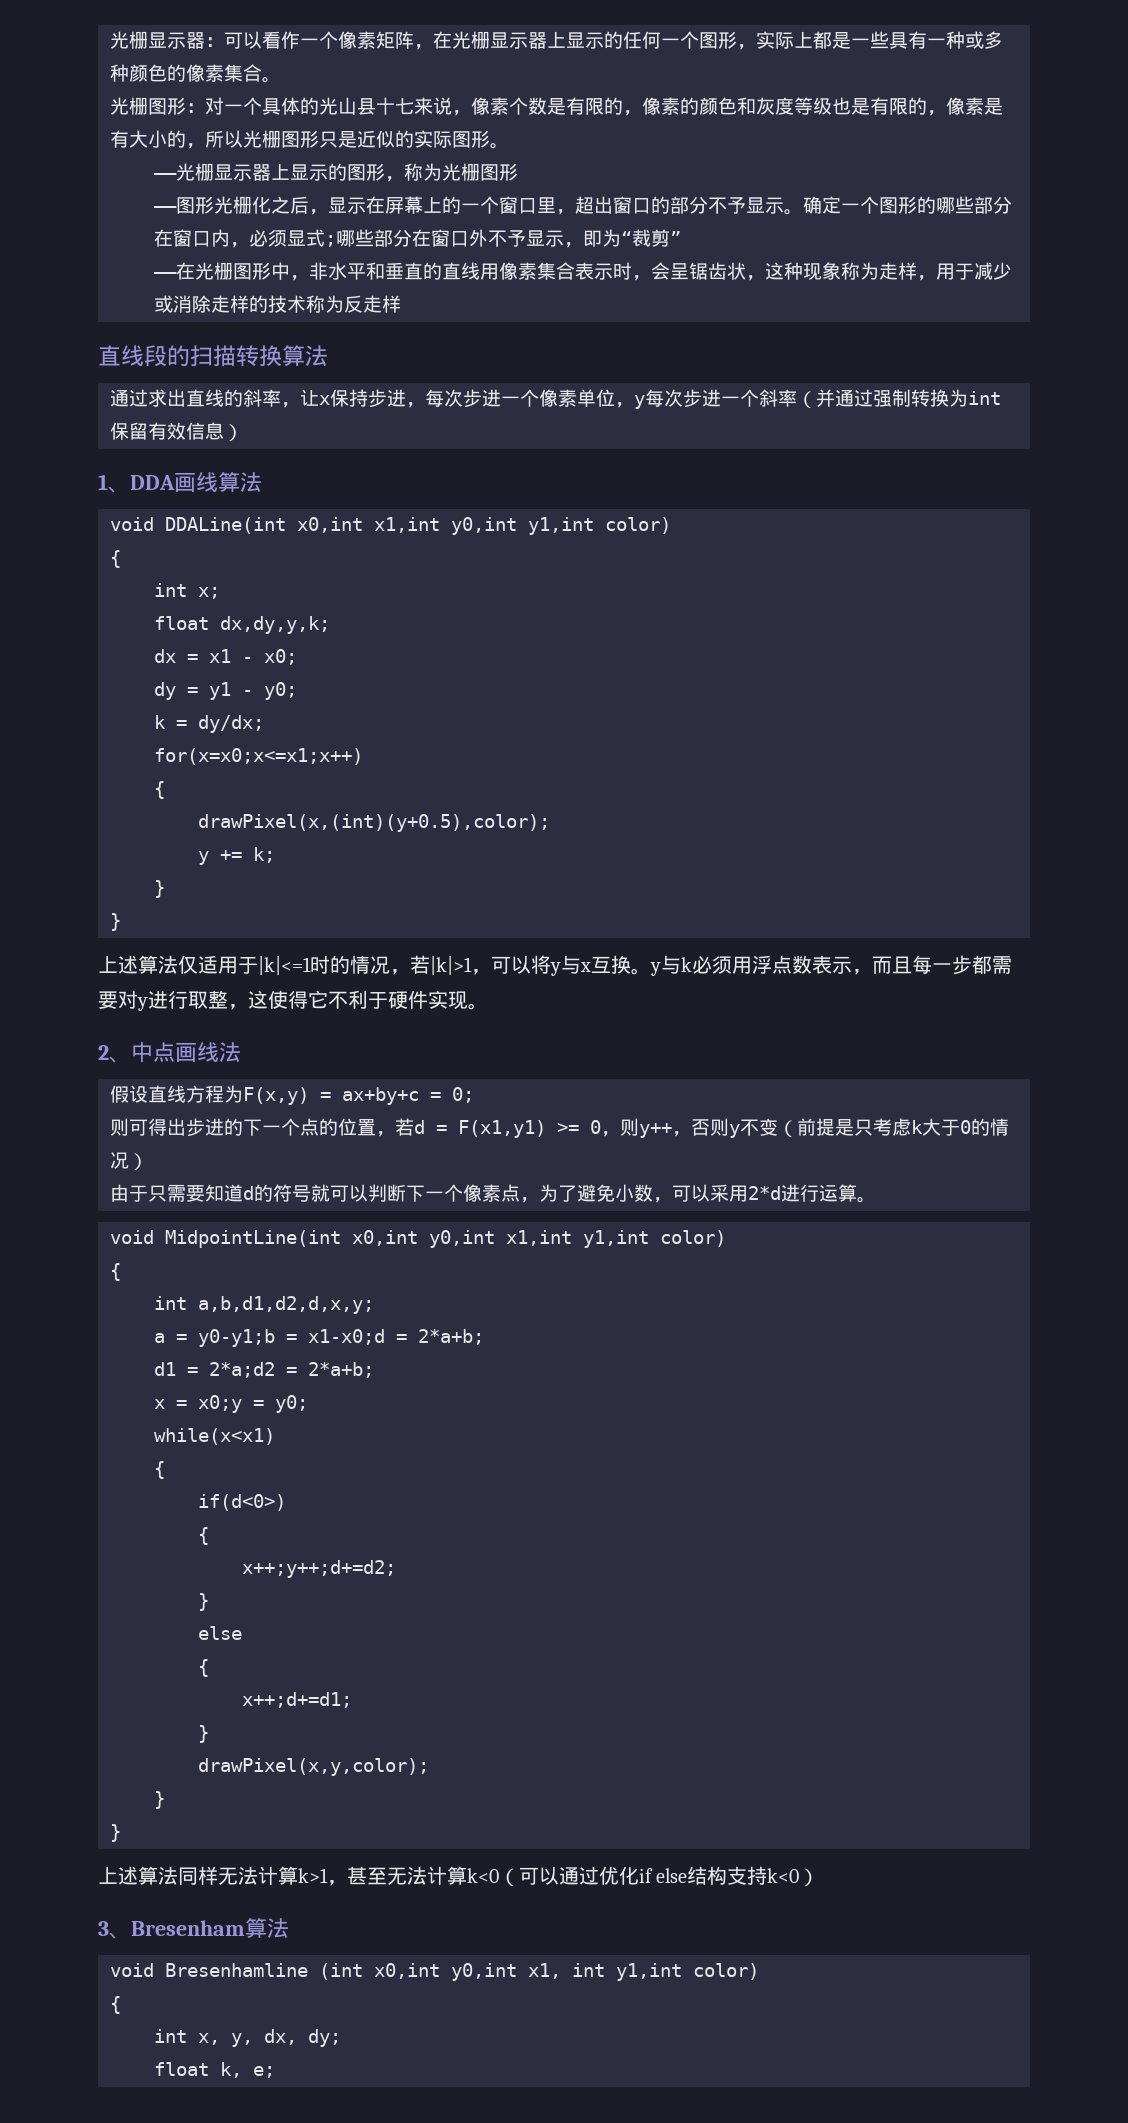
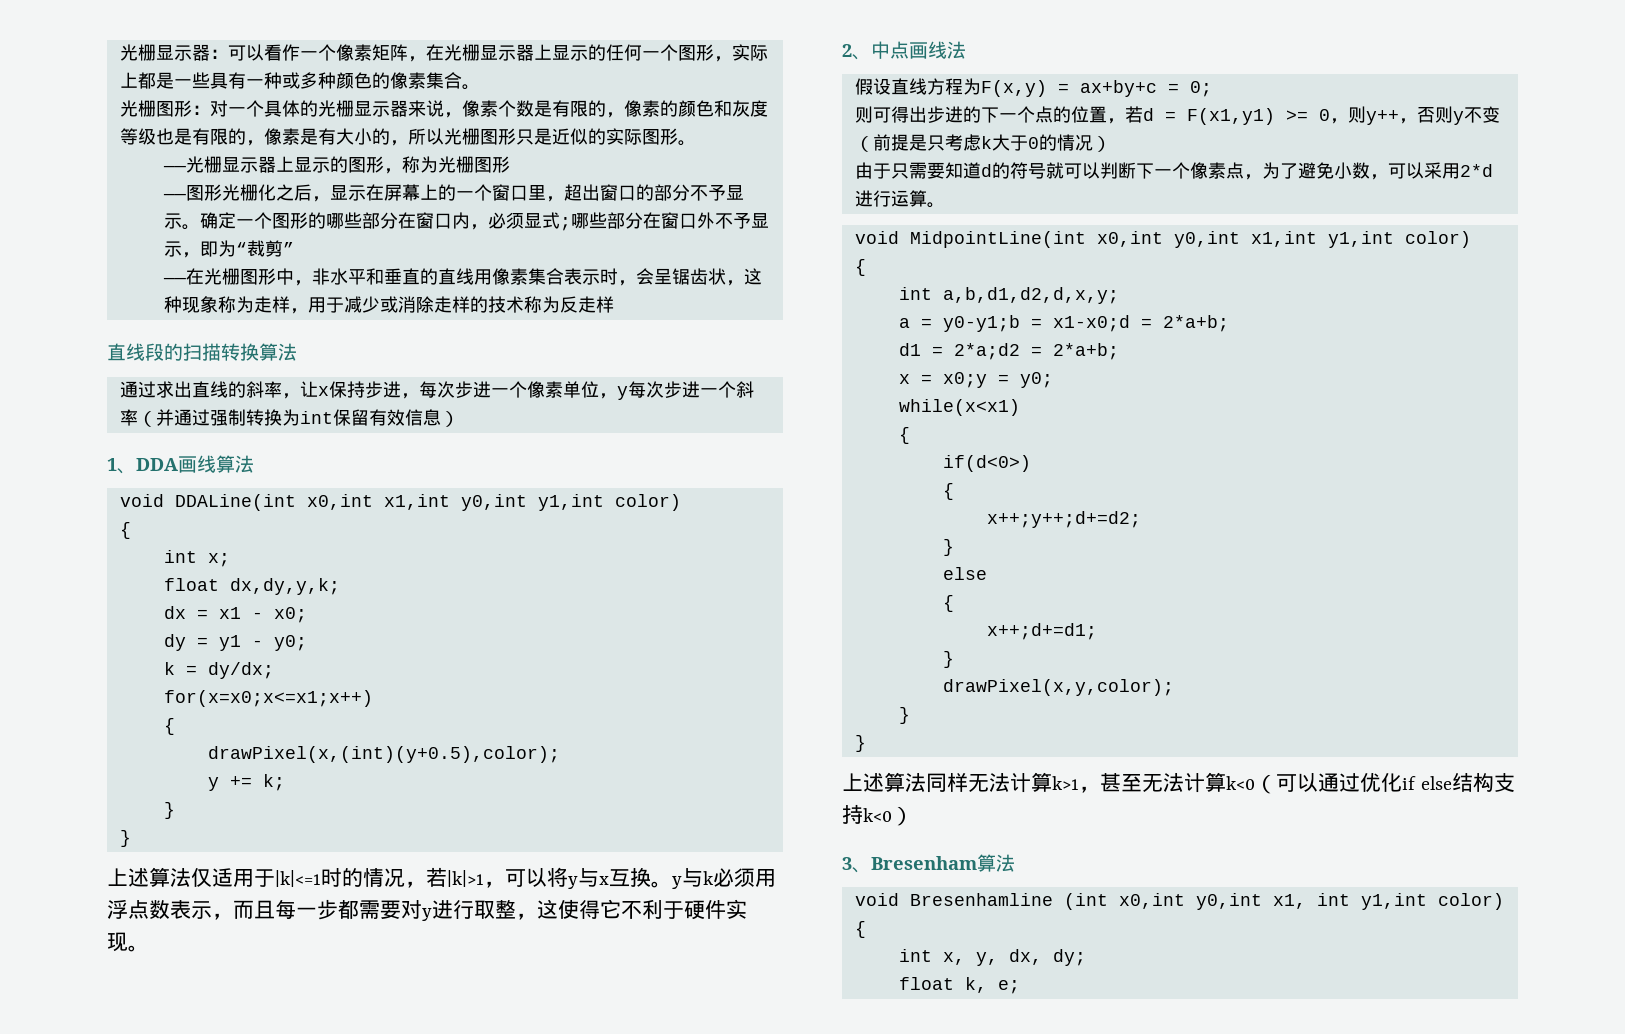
[338,97,414,115] 山县十七 -> [335,100,408,117] 栅显示器

